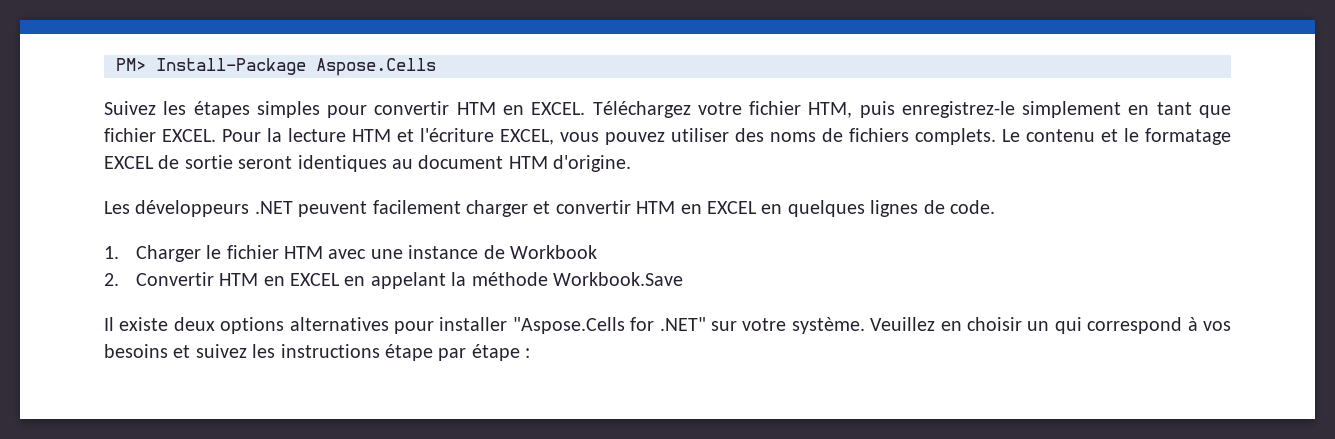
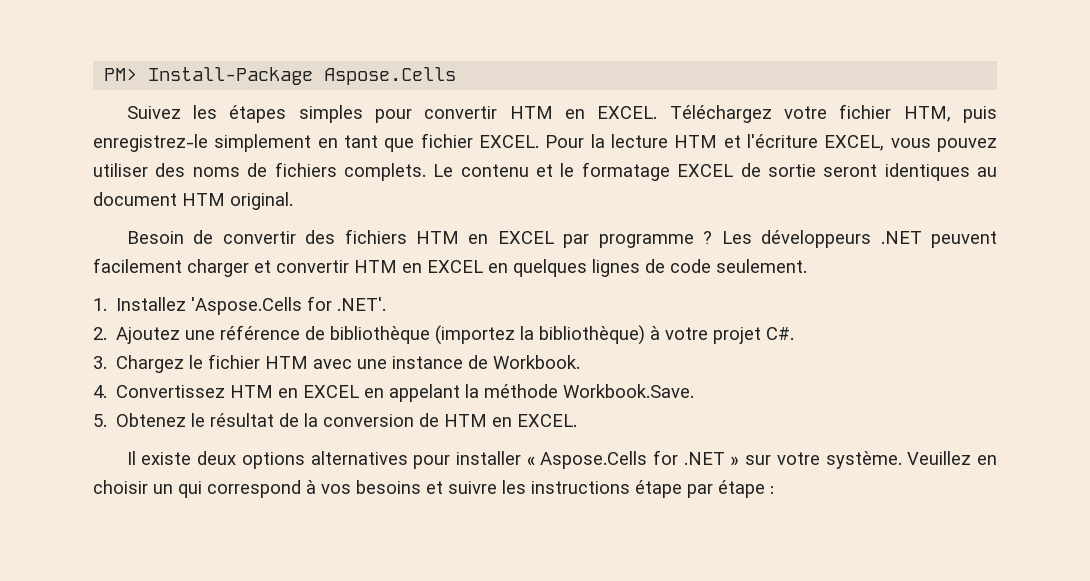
[553,155,632,172] d'origine. // -> [230,192,293,210] [126,229,713,248] original. // Besoin de convertir des fichiers HTM en EXCEL par programme ?
[949,200,995,214] code. -> [670,259,807,273] code seulement.
[135,245,201,262] Charger -> [116,296,387,315] [93,325,795,345] [93,355,185,373] Installez 'Aspose.Cells for .NET'. // 2. Ajoutez une référence de bibliothèque (importez la bibliothèque) à votre projet C#. // 3. Chargez
[510,245,598,259] [104,272,214,286] Workbook // 2. Convertir -> [493,355,581,369] [93,385,226,398] Workbook. // 4. Convertissez
[553,272,684,286] Workbook.Save -> [563,384,695,398] [93,413,578,427] Workbook.Save. // 5. Obtenez le résultat de la conversion de HTM en EXCEL.
[512,317,706,334] "Aspose.Cells for .NET" -> [526,450,740,469] « Aspose.Cells for .NET »
[195,344,247,358] suivez -> [448,481,497,494] suivre

